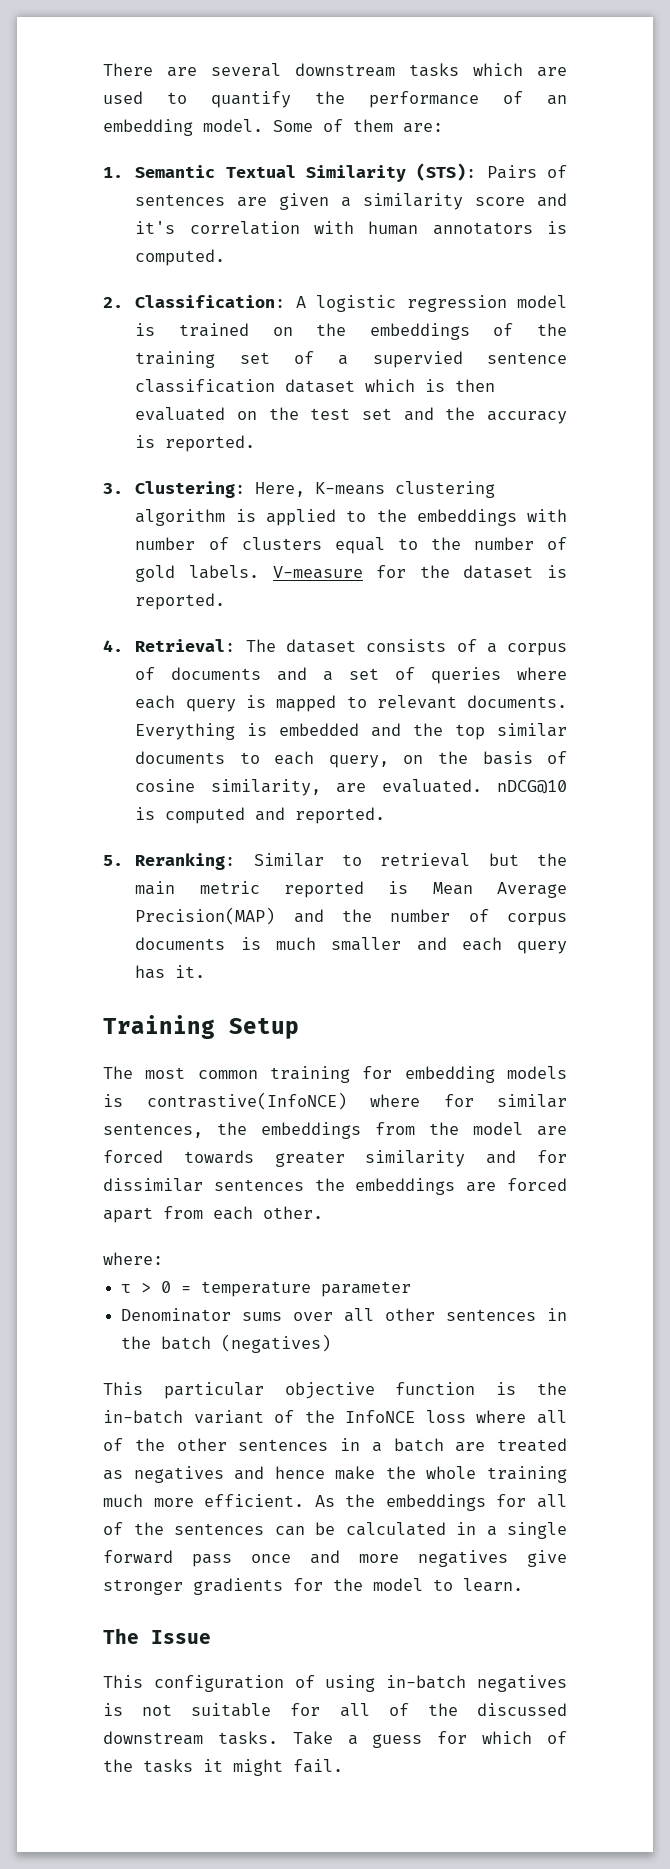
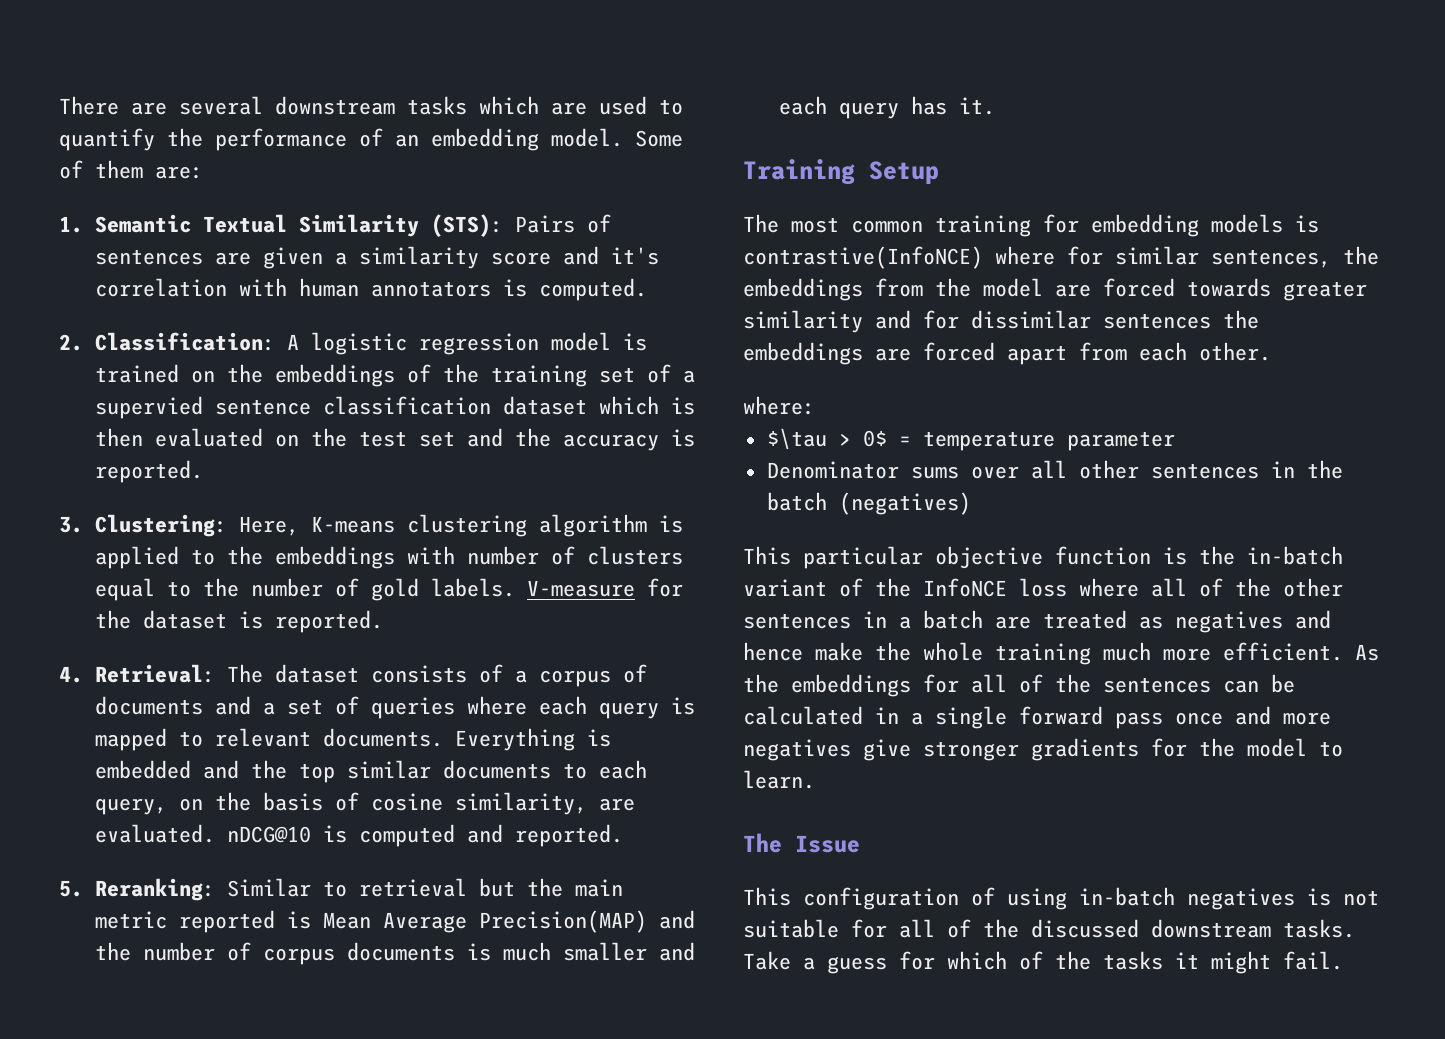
[121,1281,172,1293] τ > 0 -> [766,428,887,450] $\tau > 0$

